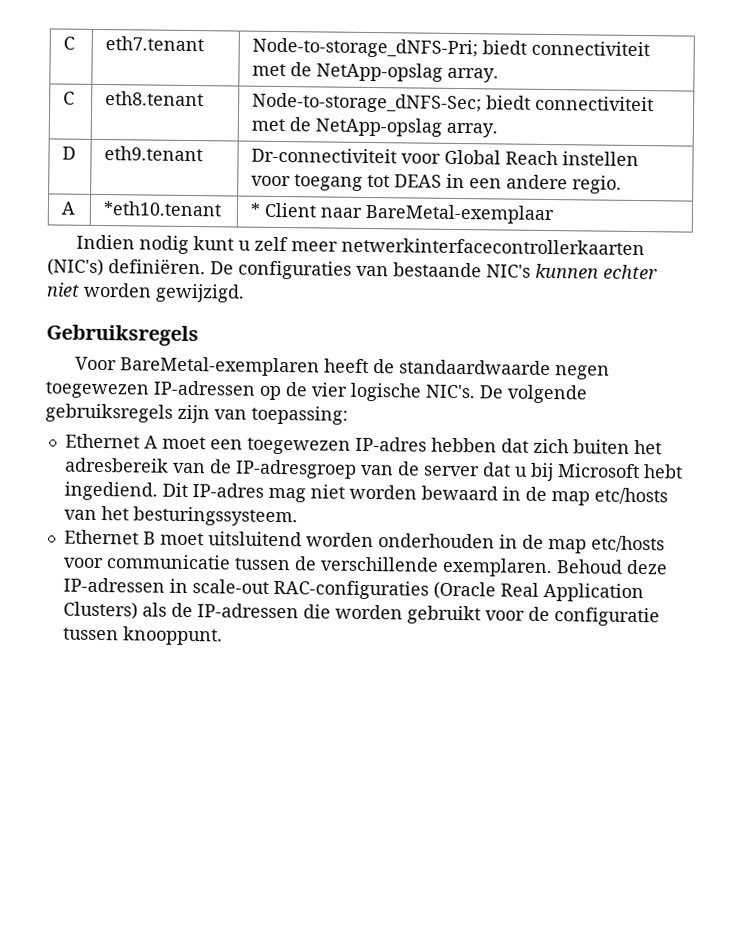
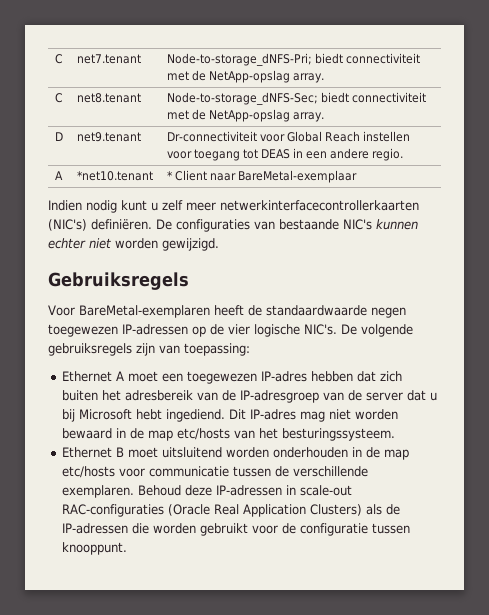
[63,36,76,50] [105,36,205,52] C | eth7.tenant -> [54,54,63,64] [76,54,141,64] C | net7.tenant
[105,91,205,107] eth8.tenant -> [76,93,141,103] net8.tenant
[104,146,204,162] eth9.tenant -> [76,132,141,142] net9.tenant
[103,201,223,217] *eth10.tenant -> [76,171,153,181] *net10.tenant

